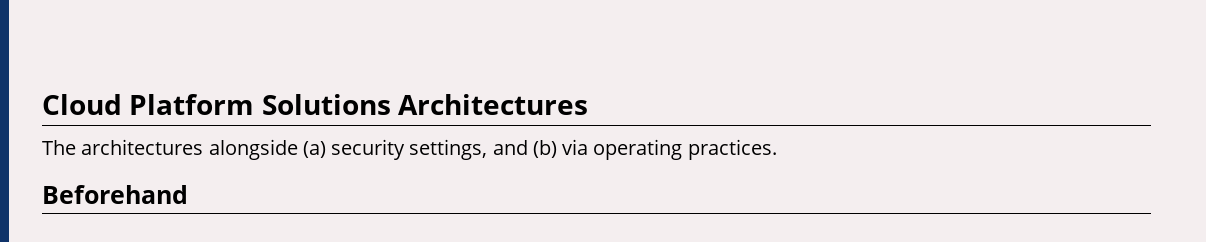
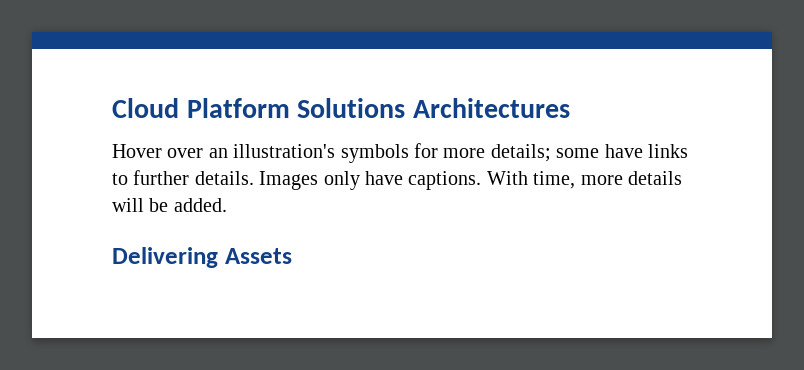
[42,139,777,160] [42,185,188,204] The architectures alongside (a) security settings, and (b) via operating practices. // Beforehand -> [112,143,688,163] [112,170,682,190] [112,198,227,212] [112,247,292,268] Hover over an illustration's symbols for more details; some have links to further details. Images only have captions. With time, more details will be added. // Delivering Assets

